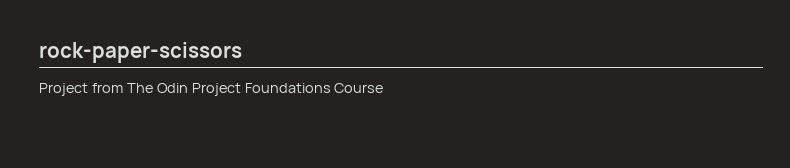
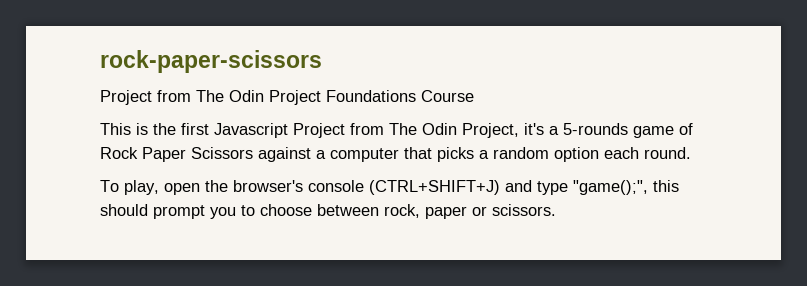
(384, 88) none -> [100,123,693,138] [100,147,691,162] [100,180,679,195] [100,204,556,219] // This is the first Javascript Project from The Odin Project, it's a 5-rounds game of Rock Paper Scissors against a computer that picks a random option each round. // To play, open the browser's console (CTRL+SHIFT+J) and type "game();", this should prompt you to choose between rock, paper or scissors.

